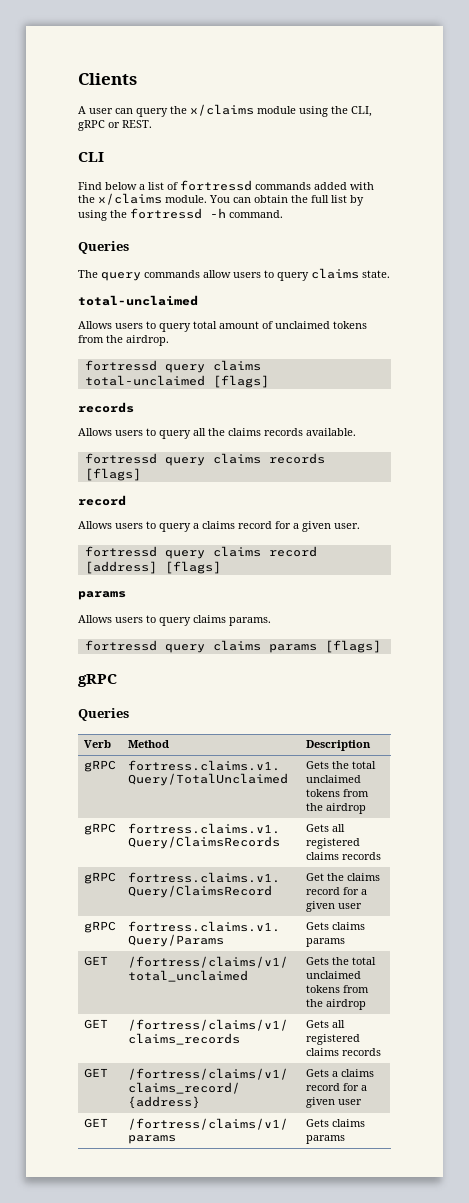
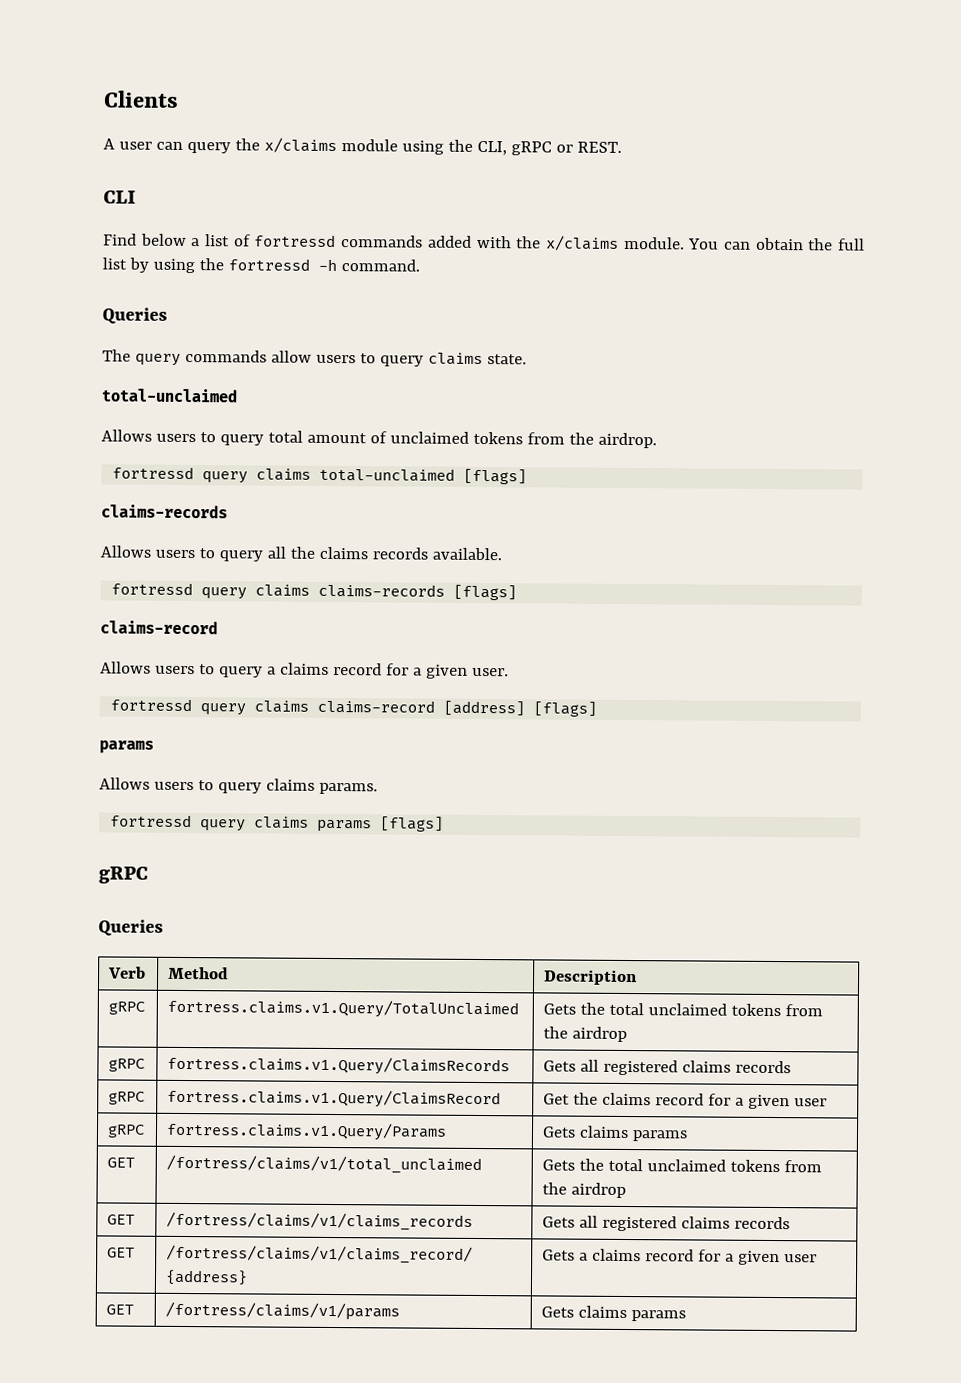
[78,402,134,413] records -> [101,504,228,519] claims-records
[268,453,325,464] [84,468,141,481] [78,495,126,506] records [flags] // record -> [318,583,518,601] [100,620,218,635] claims-records [flags] // claims-record
[268,546,317,557] record -> [317,699,436,714] claims-record

